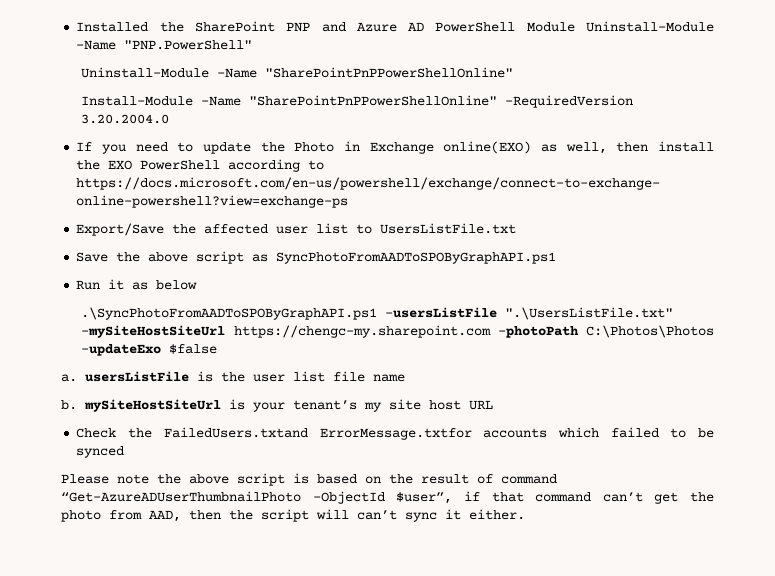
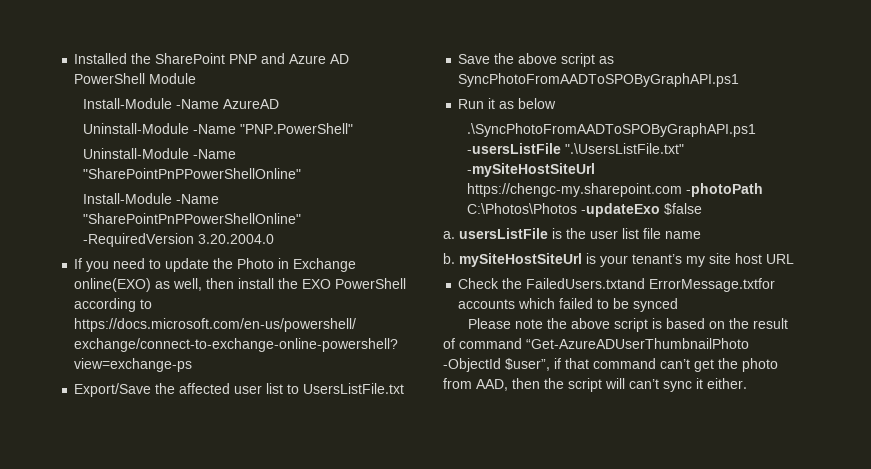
(575, 27) none -> [83,98,280,109] // Install-Module -Name AzureAD //

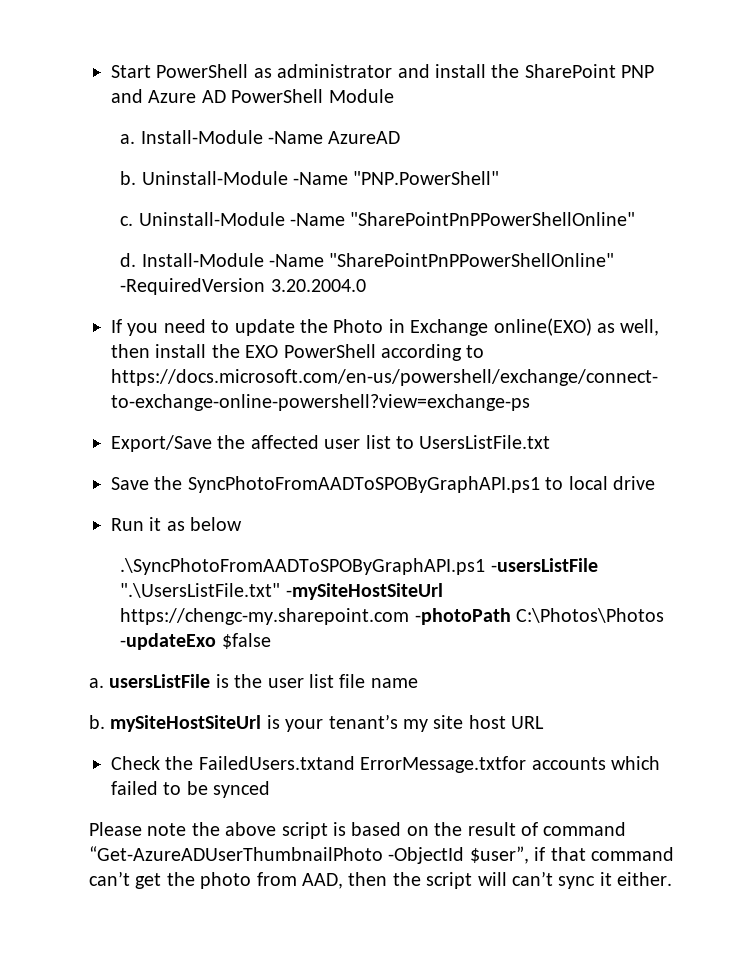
[74,53,128,64] Installed -> [111,64,486,78] Start PowerShell as administrator and install
(197, 78) none -> [120,134,136,144] a.
(280, 104) none -> [120,171,137,185] b.
(354, 128) none -> [120,216,134,226] c.
(302, 173) none -> [120,253,137,267] d.
[518,53,615,67] [458,73,740,87] above script as SyncPhotoFromAADToSPOByGraphAPI.ps1 -> [187,476,655,493] SyncPhotoFromAADToSPOByGraphAPI.ps1 to local drive

